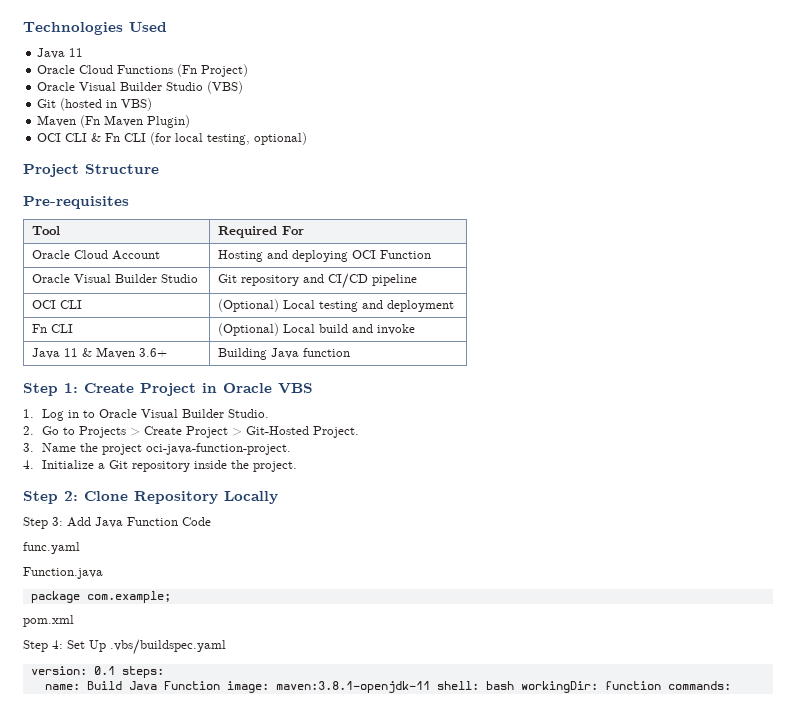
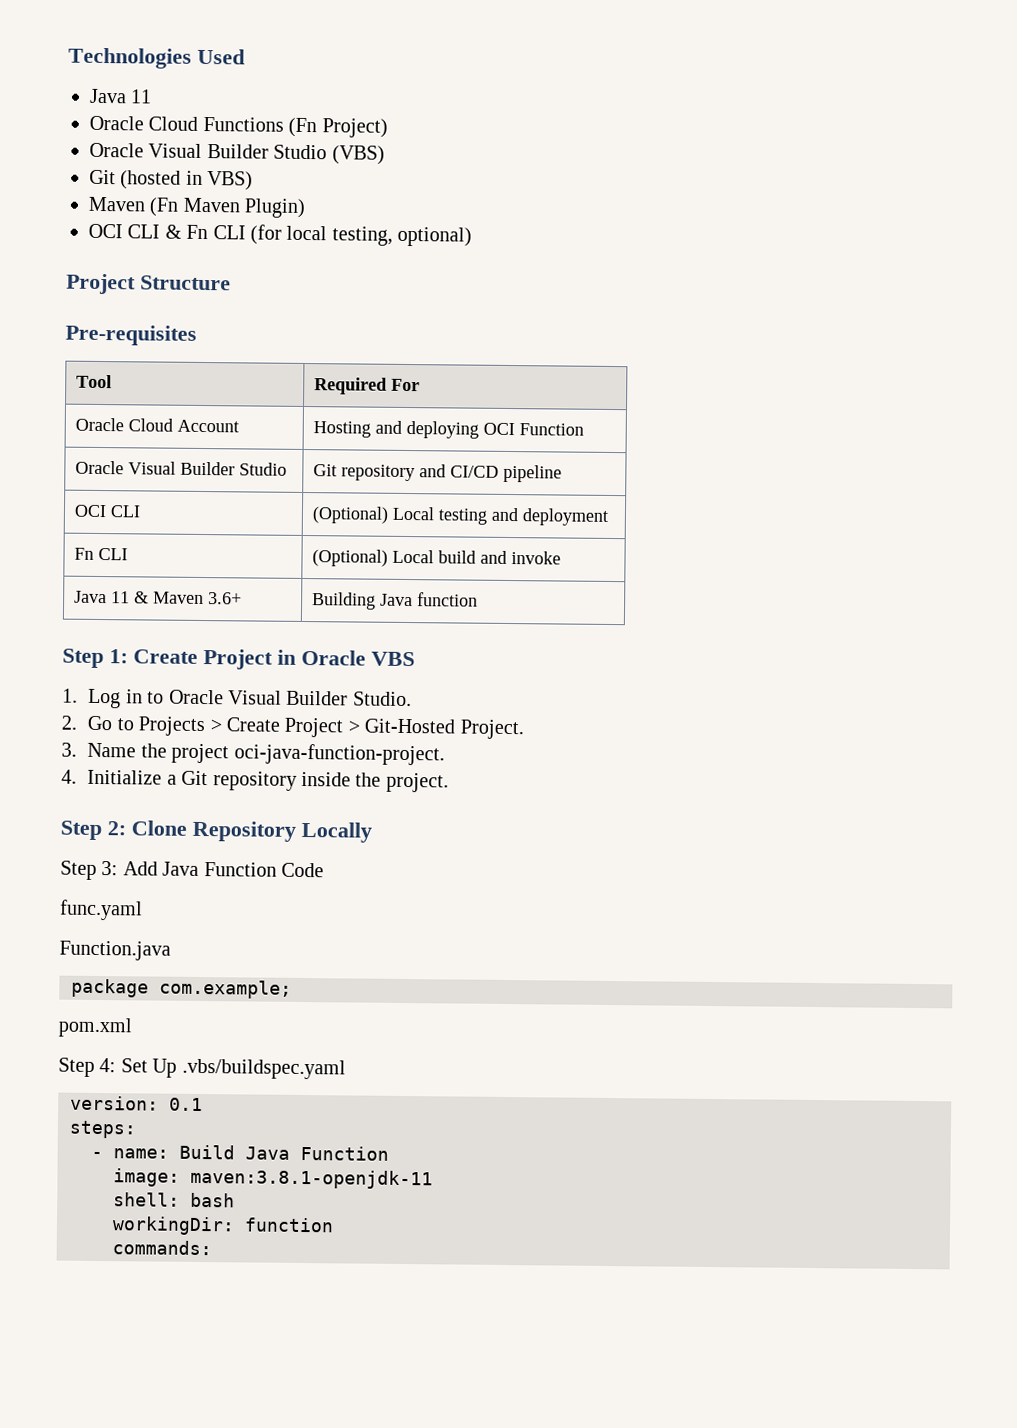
(115, 670) none -> (203, 1104) //
(164, 672) none -> [91,1151,103,1159] -
(220, 685) none -> (389, 1153) //
(430, 687) none -> (433, 1179) //
(514, 685) none -> (235, 1200) //
(661, 685) none -> (334, 1225) //

